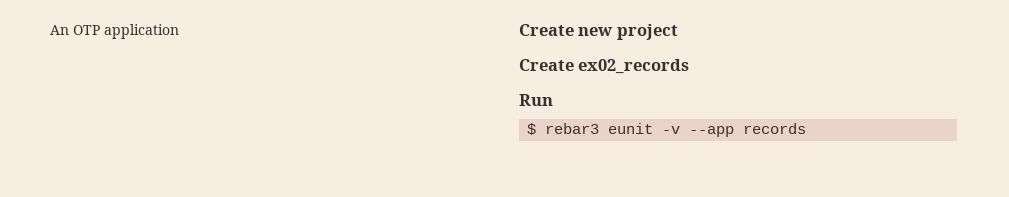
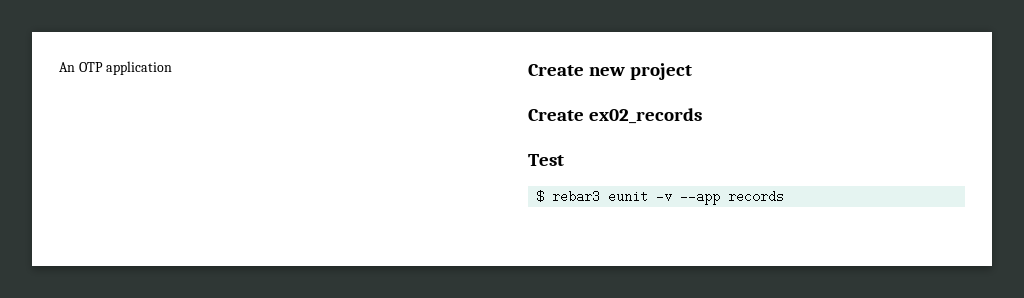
[519,94,553,106] Run -> [528,154,564,166] Test

